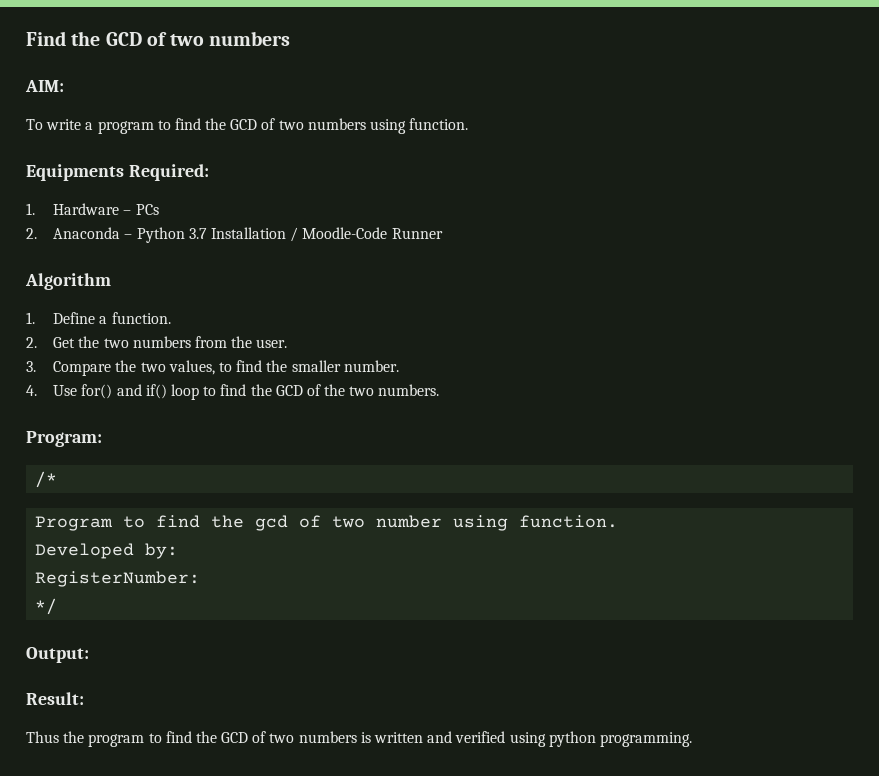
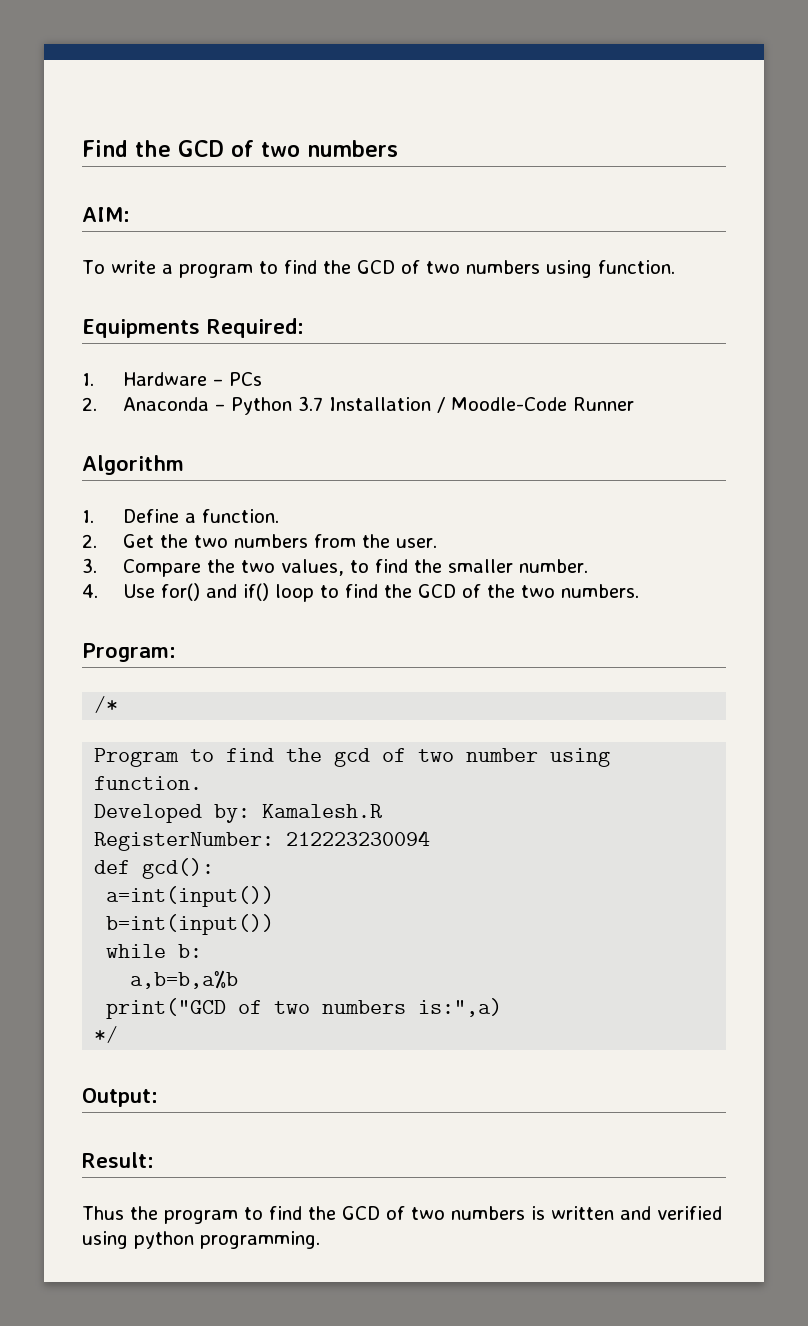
(179, 551) none -> [262,804,383,818] Kamalesh.R
(201, 579) none -> [286,830,431,846] [94,858,215,879] [106,886,275,907] [106,914,275,935] [106,944,203,958] [130,970,239,989] [106,998,503,1019] 212223230094 // def gcd(): // a=int(input()) // b=int(input()) // while b: // a,b=b,a%b // print("GCD of two numbers is:",a)

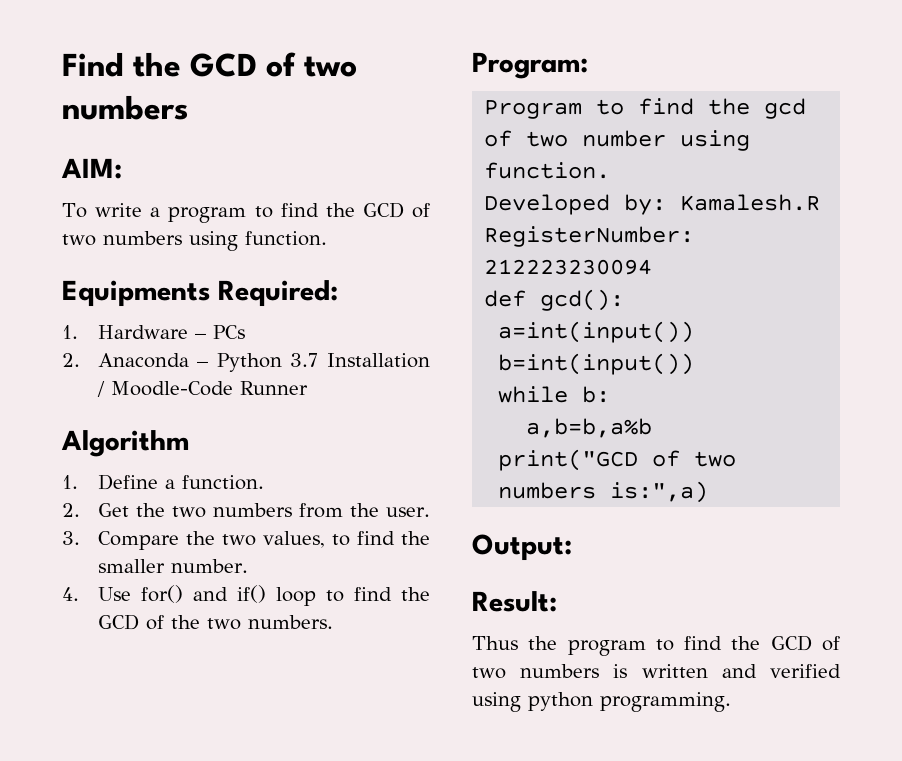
[94,696,119,713] // /* -> (588, 65) none
[94,1026,119,1043] // */ -> (709, 492) none

